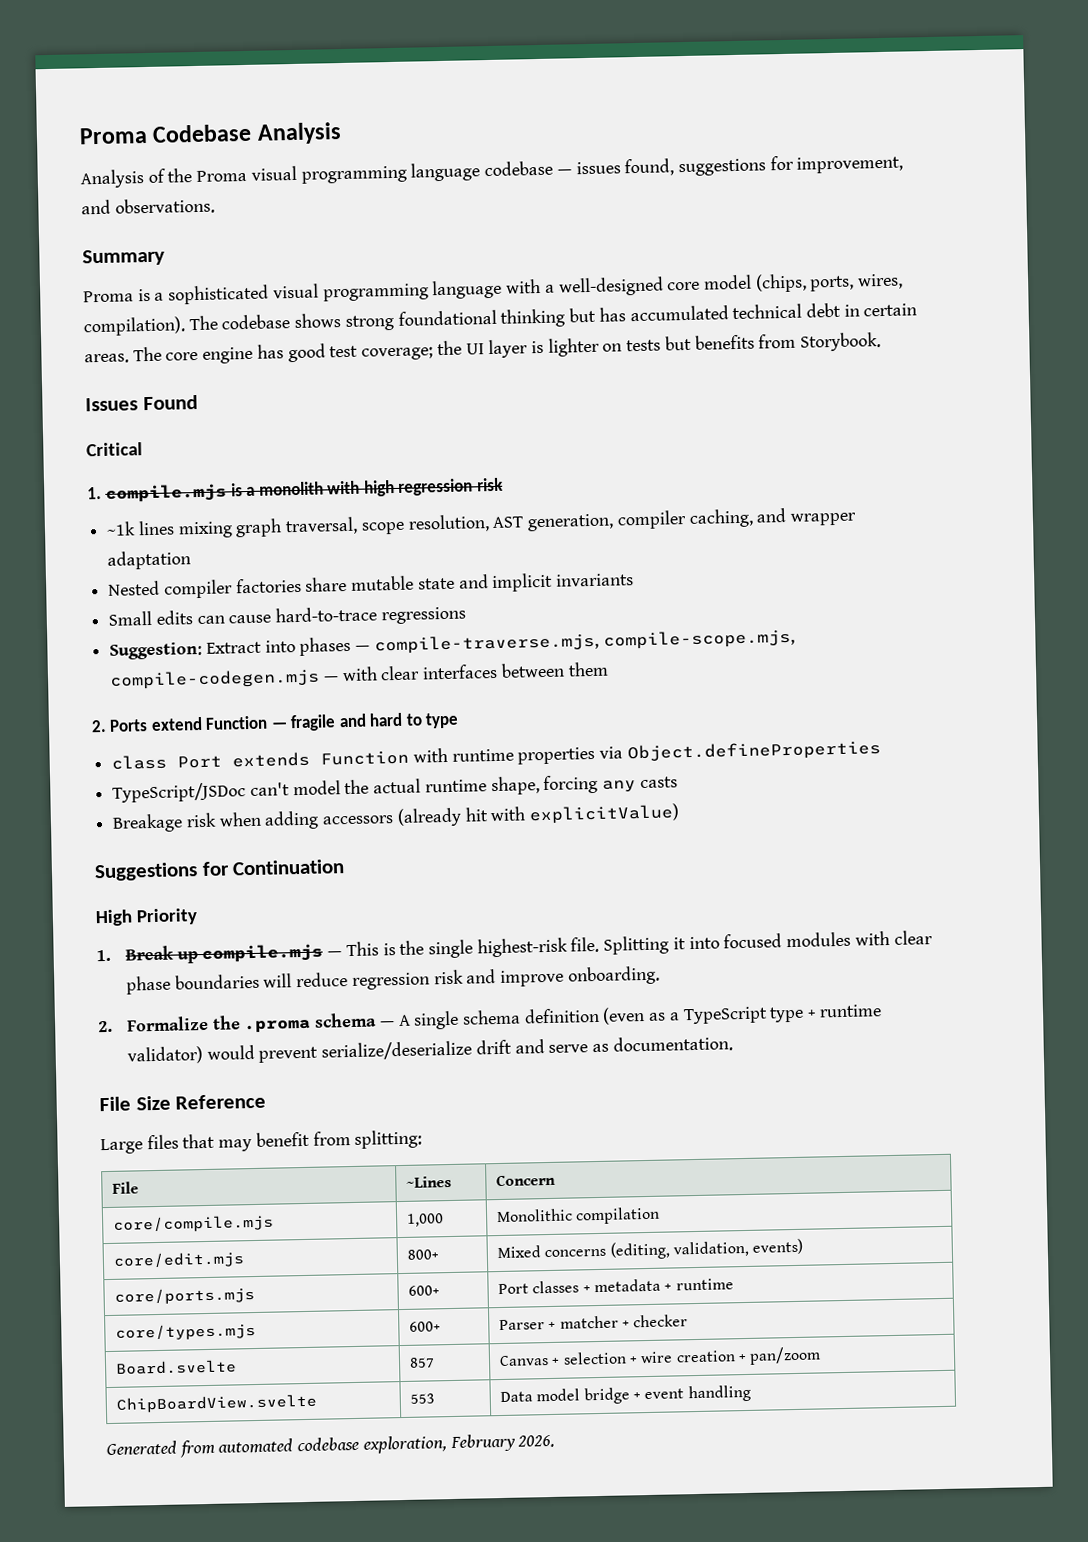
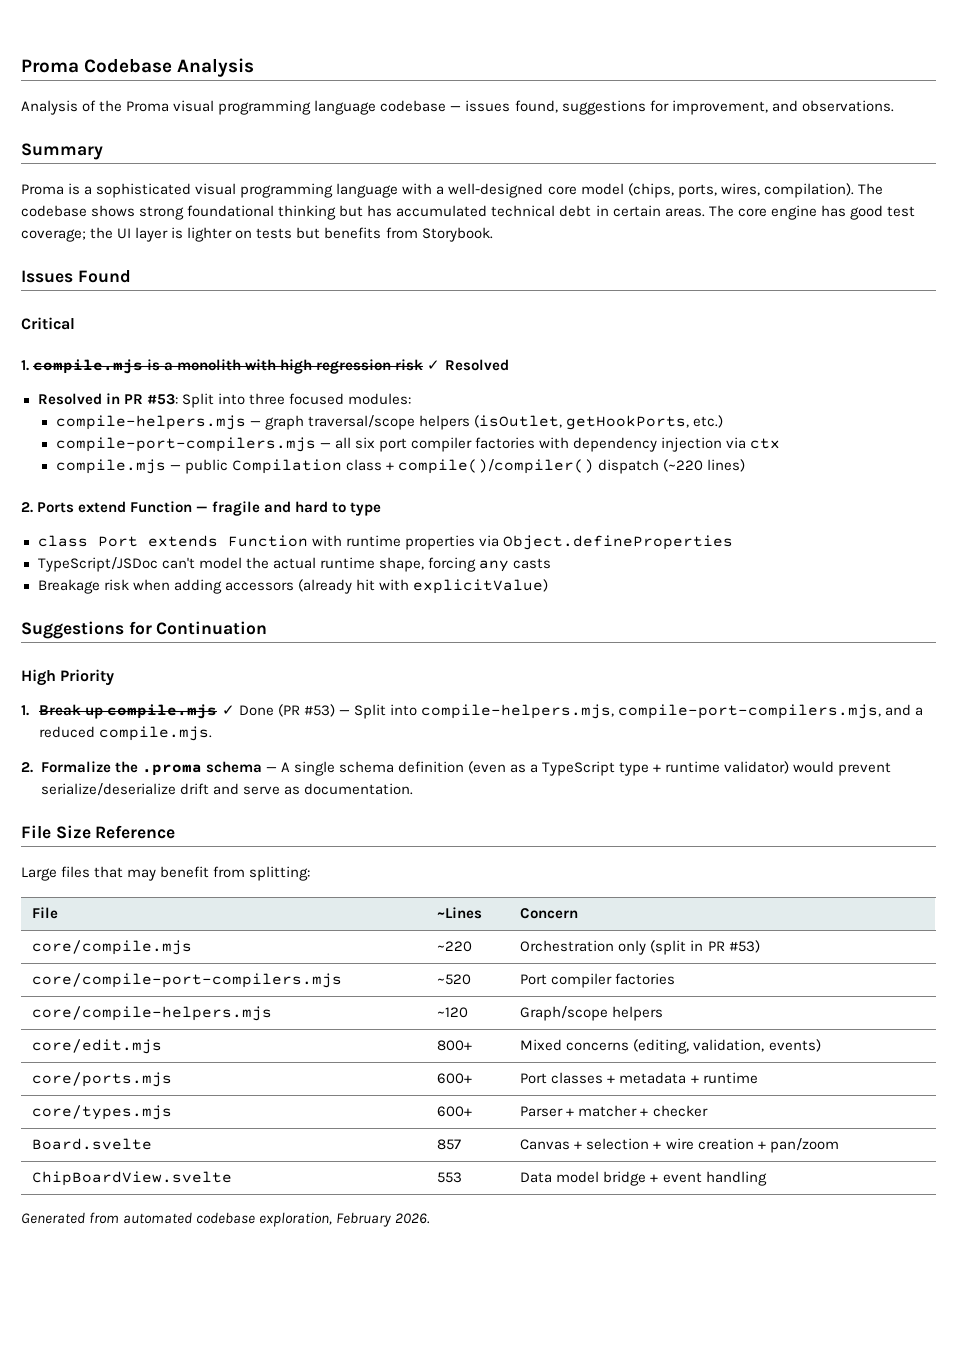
[106,507,857,539] [107,550,192,570] [108,572,635,599] [108,606,466,626] [109,628,795,660] [109,661,609,690] // ~1k lines mixing graph traversal, scope resolution, AST generation, compiler caching, and wrapper adaptation // Nested compiler factories share mutable state and implicit invariants // Small edits can cause hard-to-trace regressions // Suggestion: Extract into phases — compile-traverse.mjs, compile-scope.mjs, compile-codegen.mjs — with clear interfaces between them -> [427,359,509,371] [37,393,411,408] [55,415,724,430] [55,437,781,452] [55,459,746,474] ✓ Resolved // Resolved in PR #53: Split into three focused modules: // compile-helpers.mjs — graph traversal/scope helpers (isOutlet, getHookPorts, etc.) // compile-port-compilers.mjs — all six port compiler factories with dependency injection via ctx // compile.mjs — public Compilation class + compile()/compiler() dispatch (~220 lines)
[327,930,933,959] [125,965,660,995] — This is the single highest-risk file. Splitting it into focused modules with clear phase boundaries will reduce regression risk and improve onboarding. -> [221,704,924,719] [39,726,213,741] ✓ Done (PR #53) — Split into compile-helpers.mjs, compile-port-compilers.mjs, and a reduced compile.mjs.
[407,1213,445,1227] [496,1206,661,1225] 1,000 | Monolithic compilation -> [437,941,473,952] [520,940,760,955] [32,973,343,988] [437,974,472,985] [520,973,676,988] [32,1006,273,1021] [437,1007,469,1018] [520,1006,664,1021] ~220 | Orchestration only (split in PR #53) // core/compile-port-compilers.mjs | ~520 | Port compiler factories // core/compile-helpers.mjs | ~120 | Graph/scope helpers

